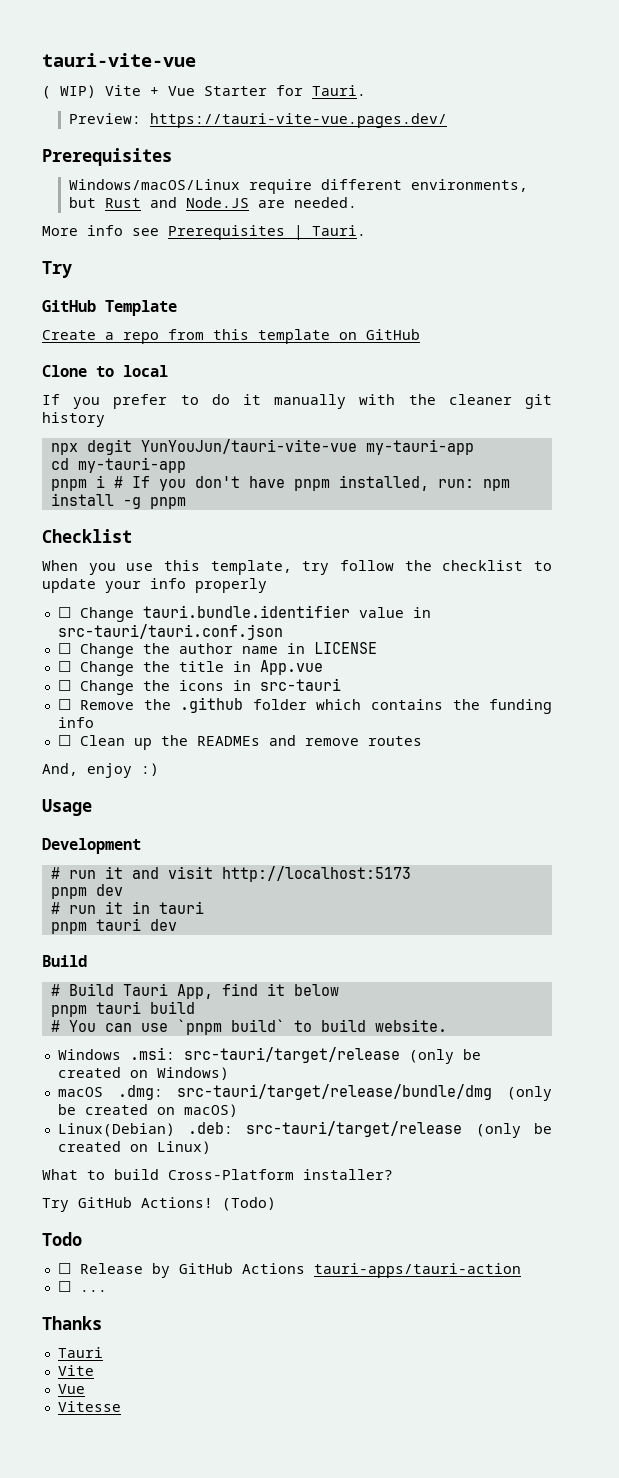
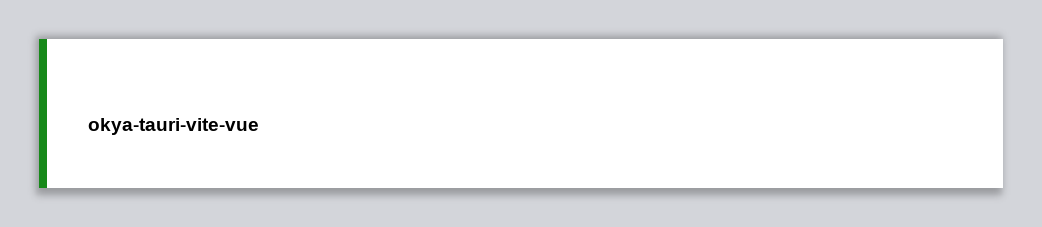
[42,53,196,67] [42,85,366,99] [68,113,447,128] [42,148,172,166] [68,179,528,194] [68,197,357,208] [42,225,366,240] [42,261,72,278] [42,300,177,316] [42,329,420,344] [42,365,168,377] [42,394,552,409] [42,412,105,427] [50,439,474,455] [50,457,186,473] [50,475,510,491] [50,493,186,509] [42,529,132,543] [42,560,552,575] [42,578,267,593] [57,605,431,622] [57,624,283,640] [57,642,377,658] [57,660,323,676] [57,678,341,695] [57,697,553,714] [57,717,94,728] [57,735,422,750] [42,763,159,778] [42,799,92,816] [42,838,141,854] [50,866,411,882] [50,884,123,899] [50,901,204,914] [50,918,177,934] [42,955,87,967] [50,983,339,999] [50,1001,195,1017] [50,1019,447,1035] [57,1047,481,1064] [57,1067,229,1080] [57,1084,552,1101] [57,1104,238,1117] [57,1121,552,1138] [57,1141,211,1154] [42,1169,393,1180] [42,1197,276,1212] [42,1232,82,1246] [57,1263,521,1278] [57,1281,107,1292] [42,1316,102,1330] [57,1347,103,1358] [57,1365,94,1376] [57,1384,85,1394] [57,1401,121,1412] tauri-vite-vue // ( WIP) Vite + Vue Starter for Tauri. // Preview: https://tauri-vite-vue.pages.dev/ // Prerequisites // Windows/macOS/Linux require different environments, but Rust and Node.JS are needed. // More info see Prerequisites | Tauri. // Try // GitHub Template // Create a repo from this template on GitHub // Clone to local // If you prefer to do it manually with the cleaner git history // npx degit YunYouJun/tauri-vite-vue my-tauri-app // cd my-tauri-app // pnpm i # If you don't have pnpm installed, run: npm install -g pnpm // Checklist // When you use this template, try follow the checklist to update your info properly // ☐ Change tauri.bundle.identifier value in src-tauri/tauri.conf.json // ☐ Change the author name in LICENSE // ☐ Change the title in App.vue // ☐ Change the icons in src-tauri // ☐ Remove the .github folder which contains the funding info // ☐ Clean up the READMEs and remove routes // And, enjoy :) // Usage // Development // # run it and visit http://localhost:5173 // pnpm dev // # run it in tauri // pnpm tauri dev // Build // # Build Tauri App, find it below // pnpm tauri build // # You can use `pnpm build` to build website. // Windows .msi: src-tauri/target/release (only be created on Windows) // macOS .dmg: src-tauri/target/release/bundle/dmg (only be created on macOS) // Linux(Debian) .deb: src-tauri/target/release (only be created on Linux) // What to build Cross-Platform installer? // Try GitHub Actions! (Todo) // Todo // ☐ Release by GitHub Actions tauri-apps/tauri-action // ☐ ... // Thanks // Tauri // Vite // Vue // Vitesse -> [88,118,259,135] okya-tauri-vite-vue

